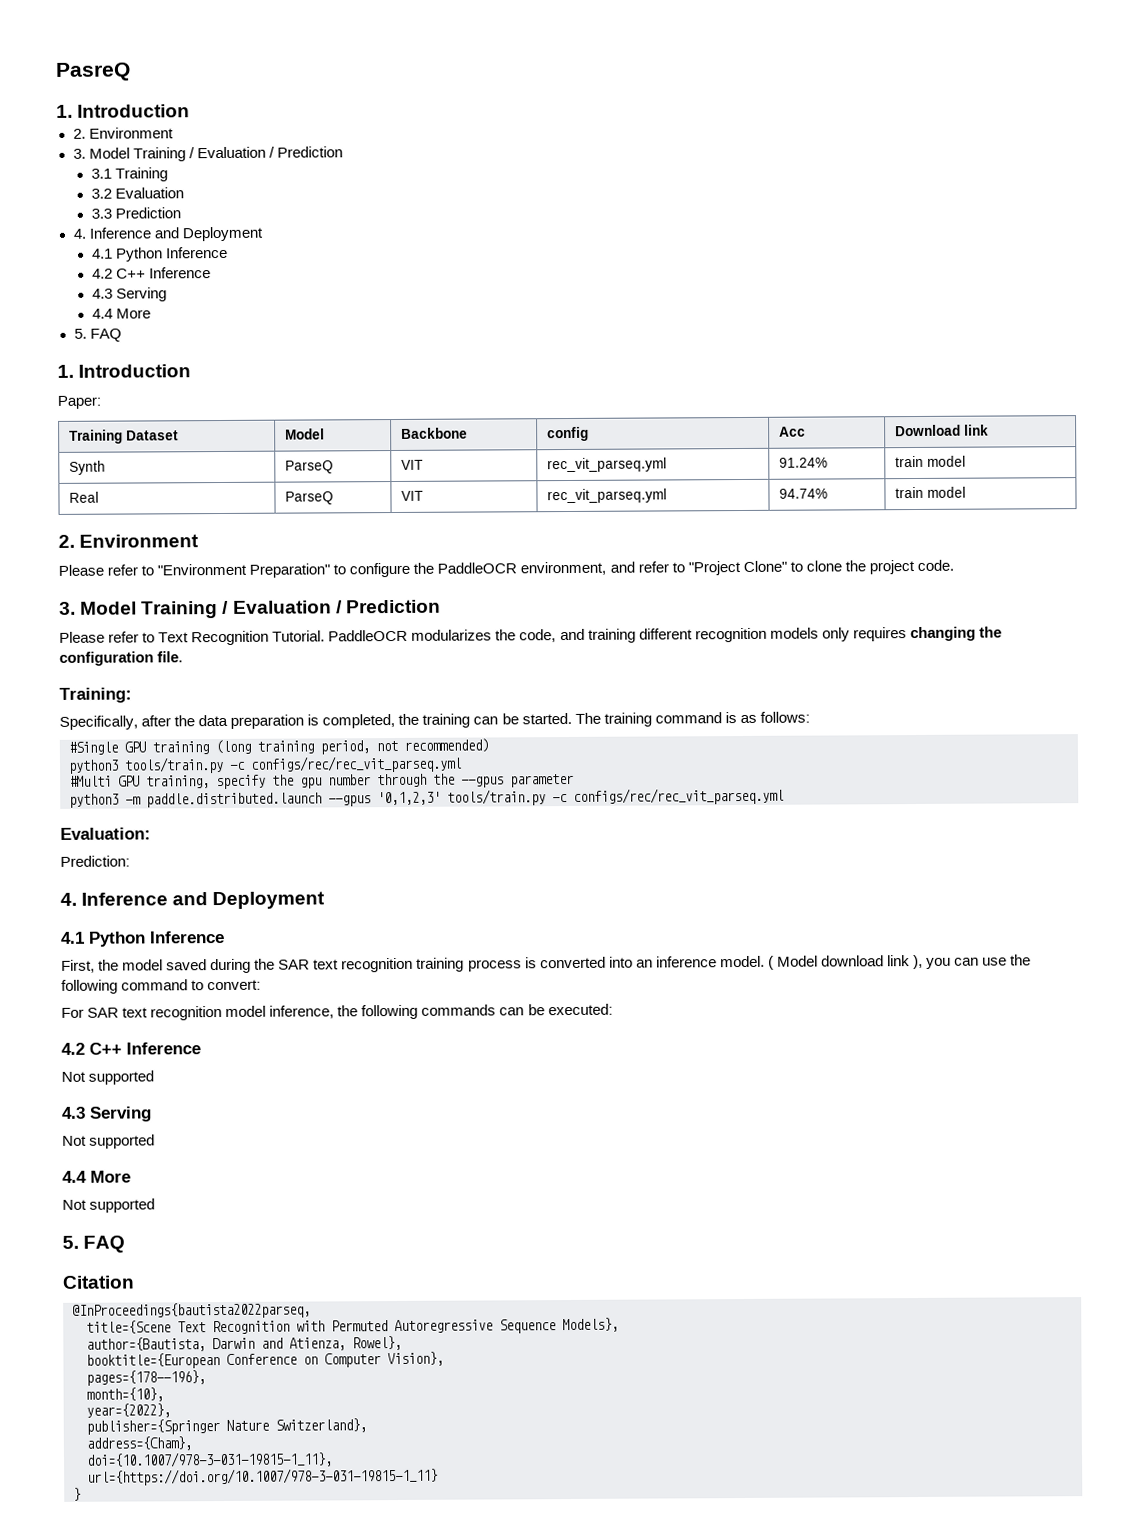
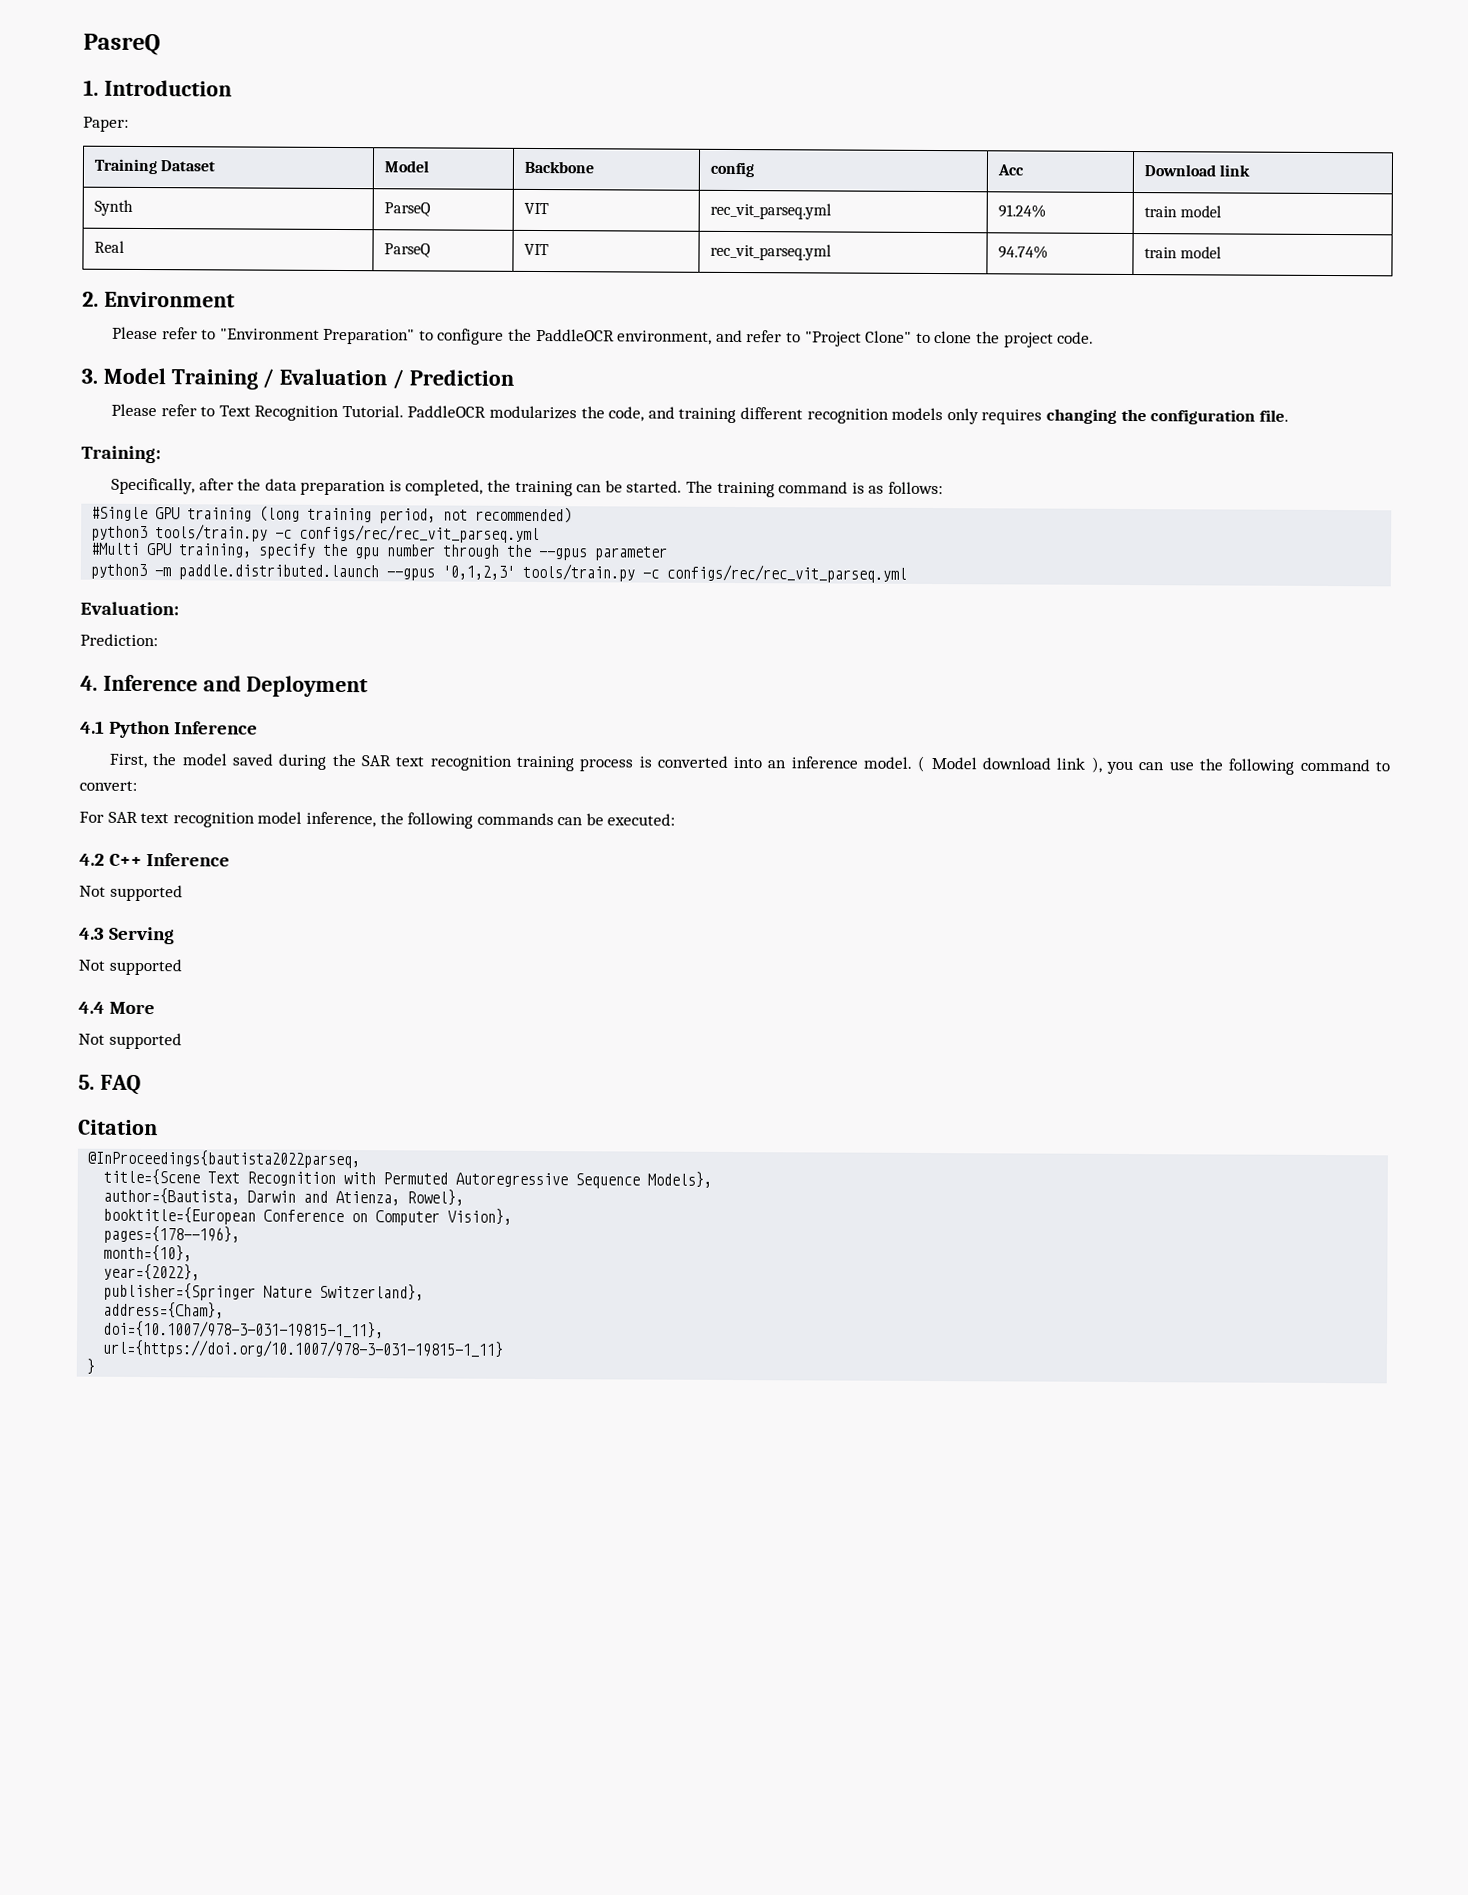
[72,127,174,139] [72,146,343,162] [90,167,168,182] [90,187,184,199] [90,207,181,219] [72,226,263,242] [91,246,228,262] [91,267,211,279] [91,287,167,302] [91,308,151,319] [73,328,122,342] [57,364,192,378] // 2. Environment // 3. Model Training / Evaluation / Prediction // 3.1 Training // 3.2 Evaluation // 3.3 Prediction // 4. Inference and Deployment // 4.1 Python Inference // 4.2 C++ Inference // 4.3 Serving // 4.4 More // 5. FAQ // 1. Introduction -> (232, 88) none

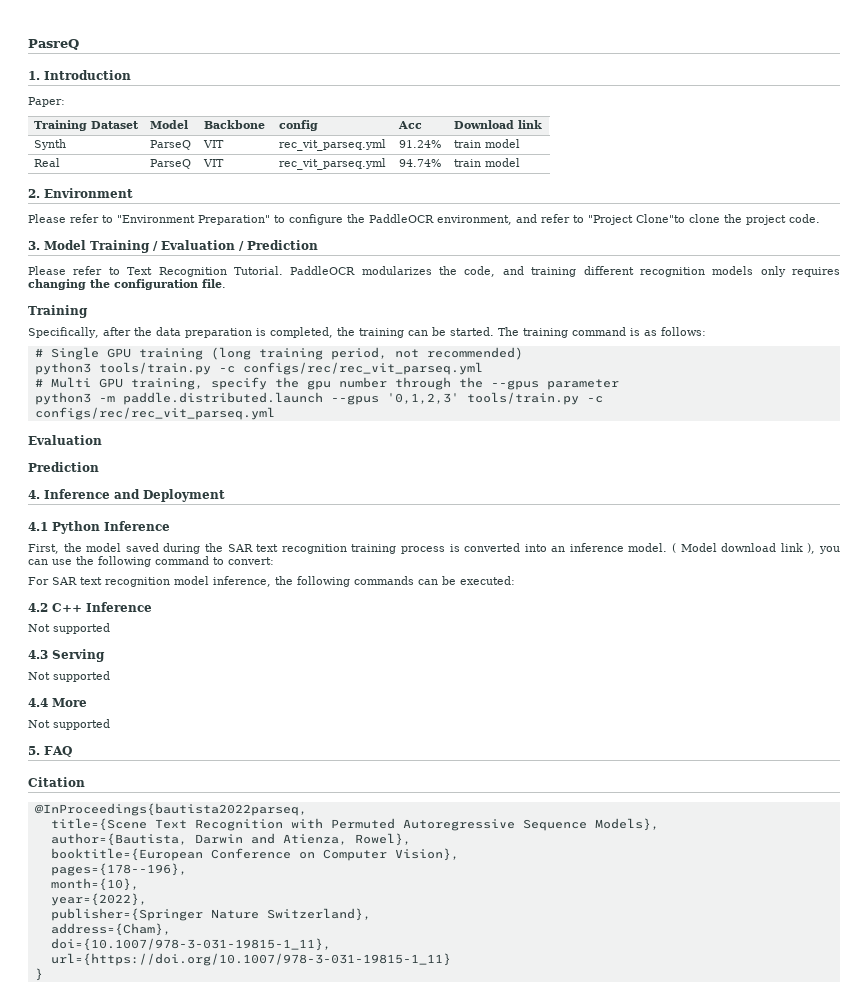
[865,330,931,343] Clone" to -> [636,214,685,223] Clone"to
[81,445,161,464] Training: -> [28,305,88,318] Training
[91,506,149,522] #Single -> [34,347,99,360] # Single
[90,542,141,555] #Multi -> [34,377,91,388] # Multi
[80,601,179,616] [80,633,158,647] Evaluation: // Prediction: -> [28,435,102,445] [28,462,99,472] Evaluation // Prediction

